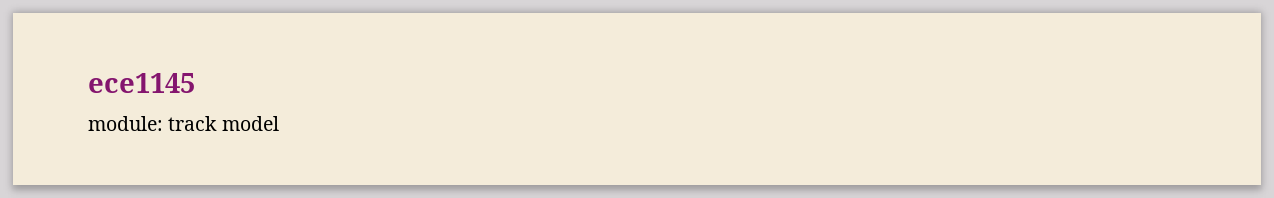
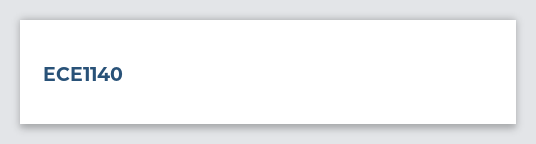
[88,73,195,93] [88,116,279,131] ece1145 // module: track model -> [43,67,123,81] ECE1140

